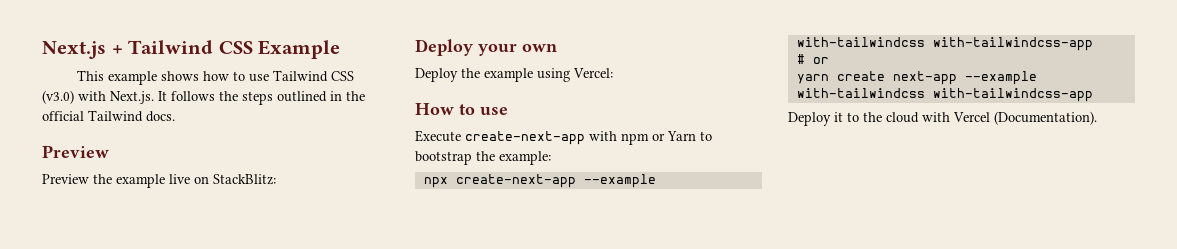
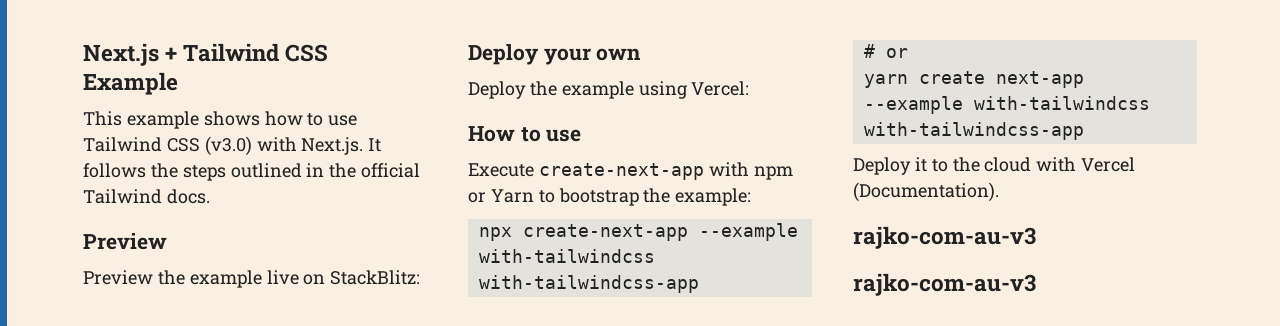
(1097, 118) none -> [853,226,1036,249] [853,273,1036,296] // rajko-com-au-v3 // rajko-com-au-v3

